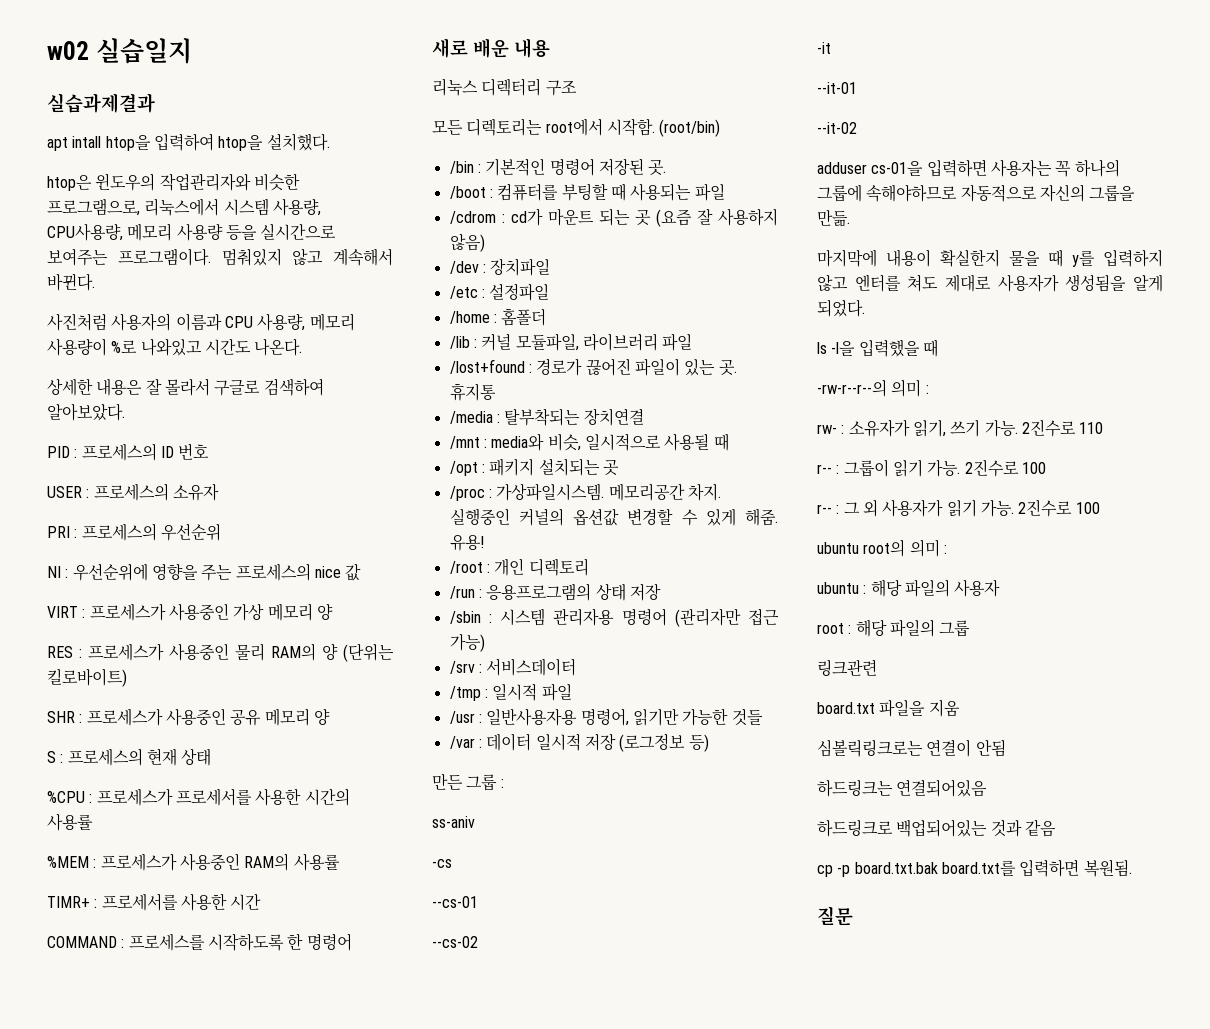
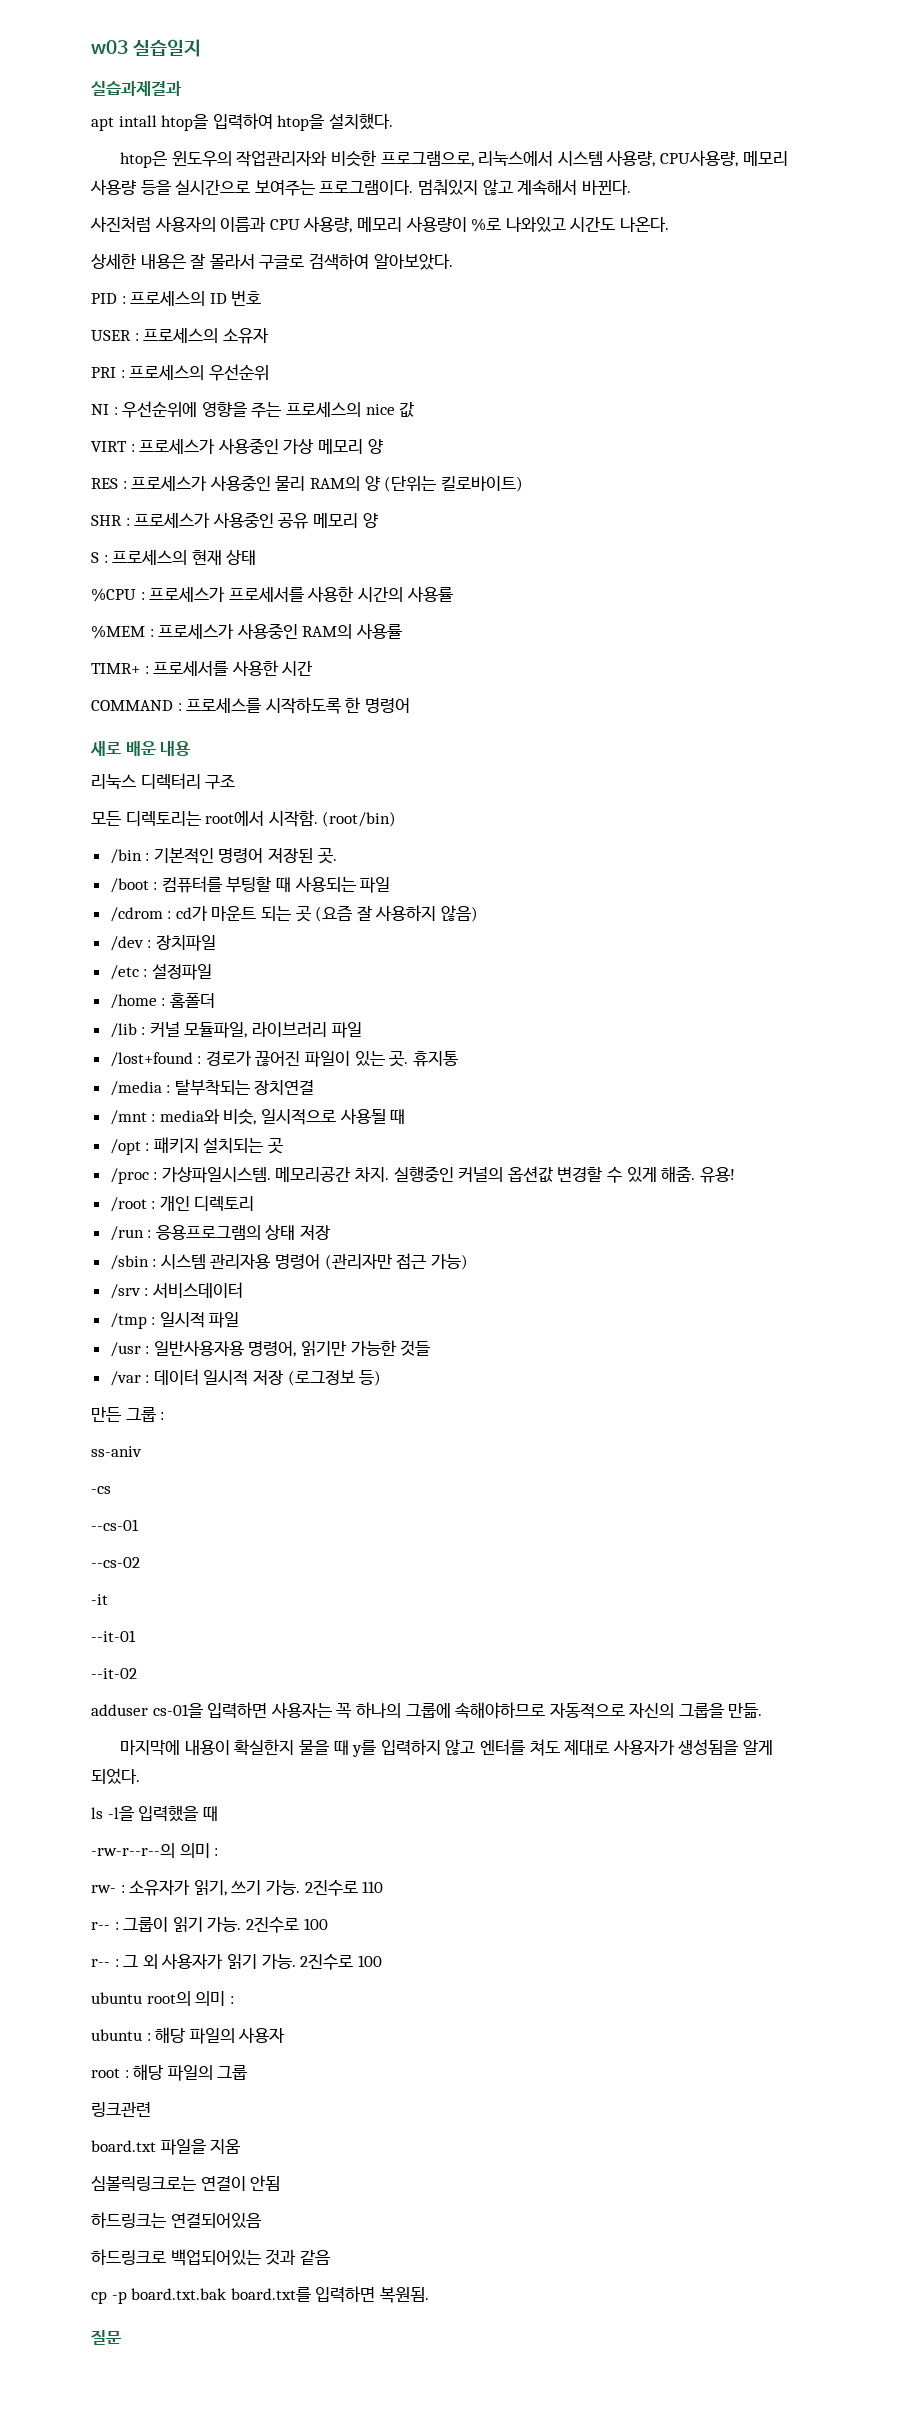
[47,41,89,60] w02 -> [91,40,128,54] w03

